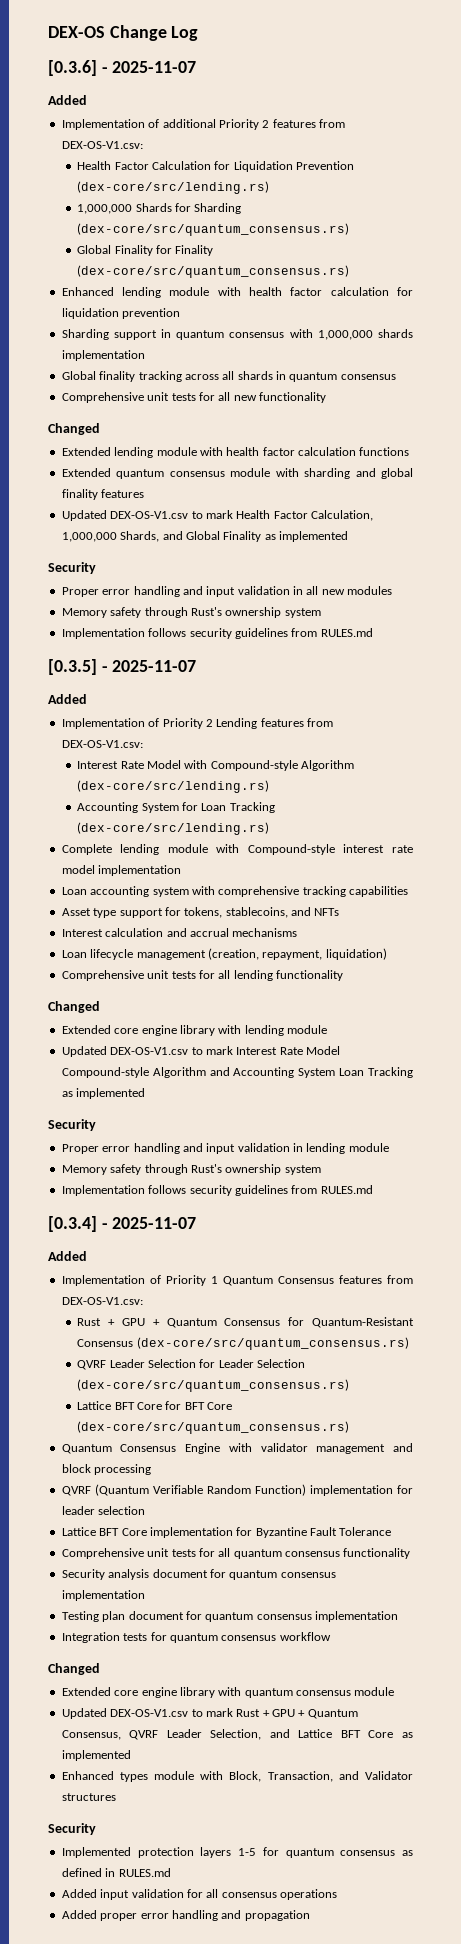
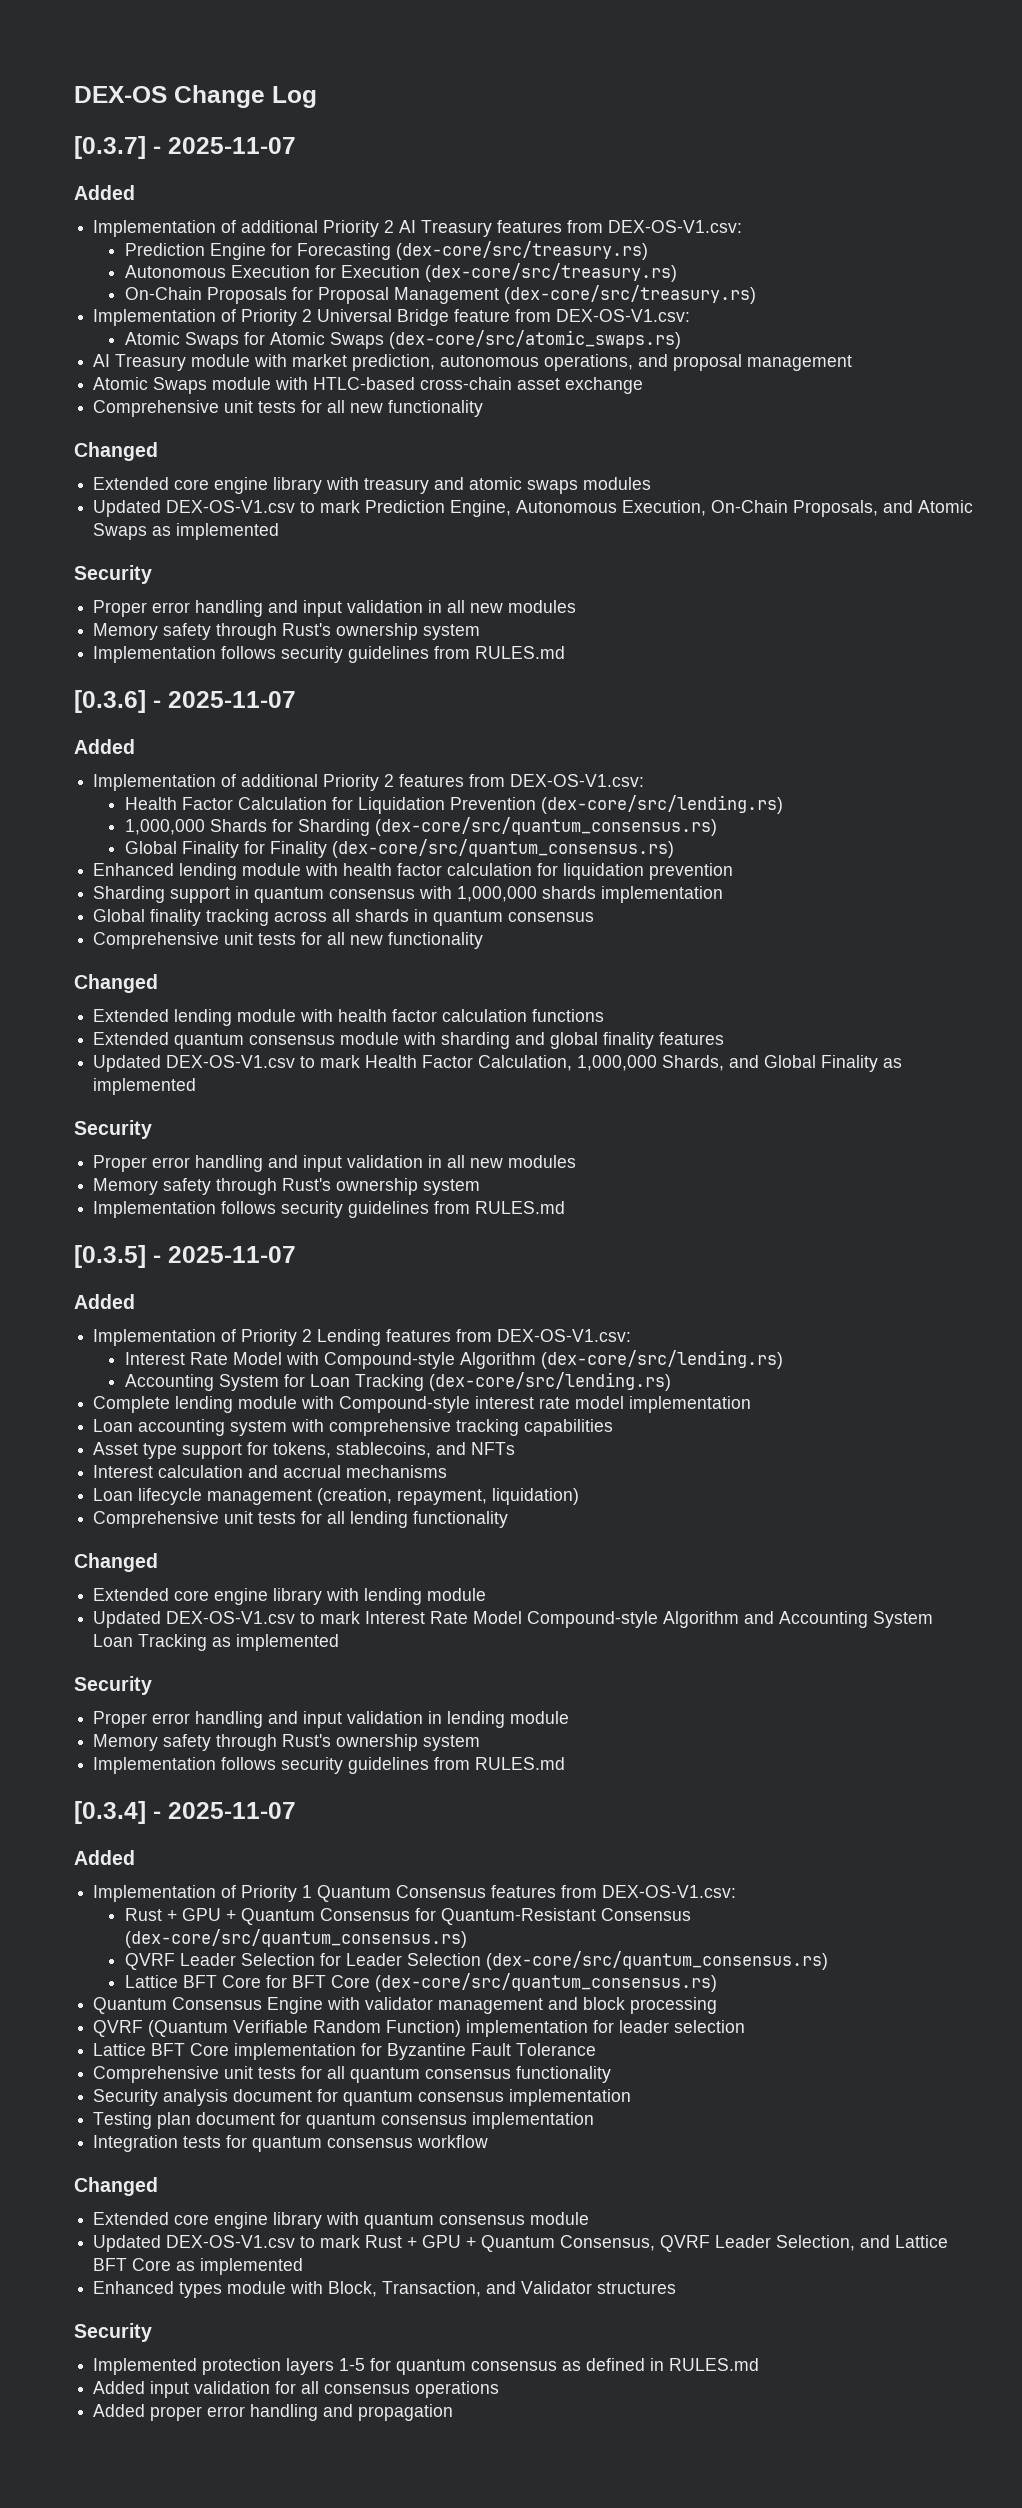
(199, 33) none -> [74,136,296,159] [74,185,135,200] [93,220,743,237] [124,241,648,260] [124,263,677,282] [124,285,756,304] [93,309,691,326] [124,330,681,349] [93,354,853,371] [93,377,644,394] [93,400,484,417] [74,442,158,461] [93,477,652,494] [93,500,974,517] [93,523,280,540] [74,565,152,584] [93,600,577,617] [93,623,481,640] [93,646,566,663] // [0.3.7] - 2025-11-07 // Added // Implementation of additional Priority 2 AI Treasury features from DEX-OS-V1.csv: // Prediction Engine for Forecasting (dex-core/src/treasury.rs) // Autonomous Execution for Execution (dex-core/src/treasury.rs) // On-Chain Proposals for Proposal Management (dex-core/src/treasury.rs) // Implementation of Priority 2 Universal Bridge feature from DEX-OS-V1.csv: // Atomic Swaps for Atomic Swaps (dex-core/src/atomic_swaps.rs) // AI Treasury module with market prediction, autonomous operations, and proposal management // Atomic Swaps module with HTLC-based cross-chain asset exchange // Comprehensive unit tests for all new functionality // Changed // Extended core engine library with treasury and atomic swaps modules // Updated DEX-OS-V1.csv to mark Prediction Engine, Autonomous Execution, On-Chain Proposals, and Atomic Swaps as implemented // Security // Proper error handling and input validation in all new modules // Memory safety through Rust's ownership system // Implementation follows security guidelines from RULES.md

